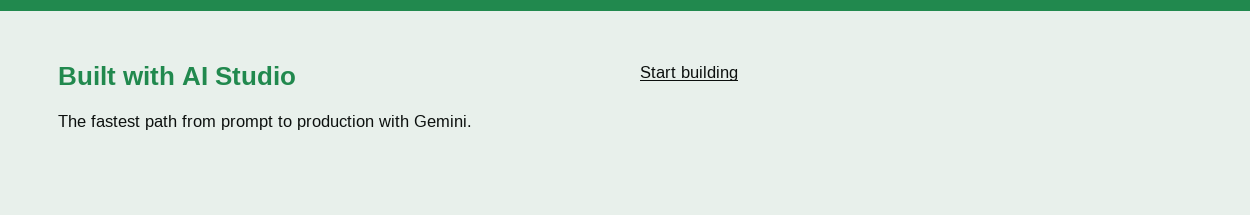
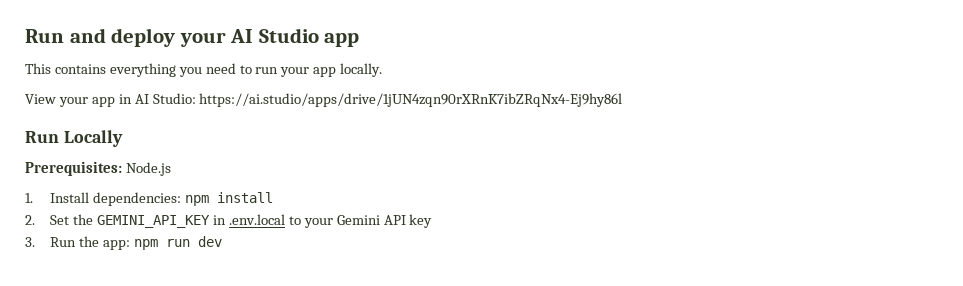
[58,66,297,85] [58,115,472,130] [640,66,738,81] Built with AI Studio // The fastest path from prompt to production with Gemini. // Start building -> [25,28,360,47] [25,63,383,77] [25,93,623,107] [25,130,123,147] [25,161,171,176] [25,192,274,206] [25,214,433,228] [25,236,222,250] Run and deploy your AI Studio app // This contains everything you need to run your app locally. // View your app in AI Studio: https://ai.studio/apps/drive/1jUN4zqn90rXRnK7ibZRqNx4-Ej9hy86l // Run Locally // Prerequisites: Node.js // 1. Install dependencies: npm install // 2. Set the GEMINI_API_KEY in .env.local to your Gemini API key // 3. Run the app: npm run dev

